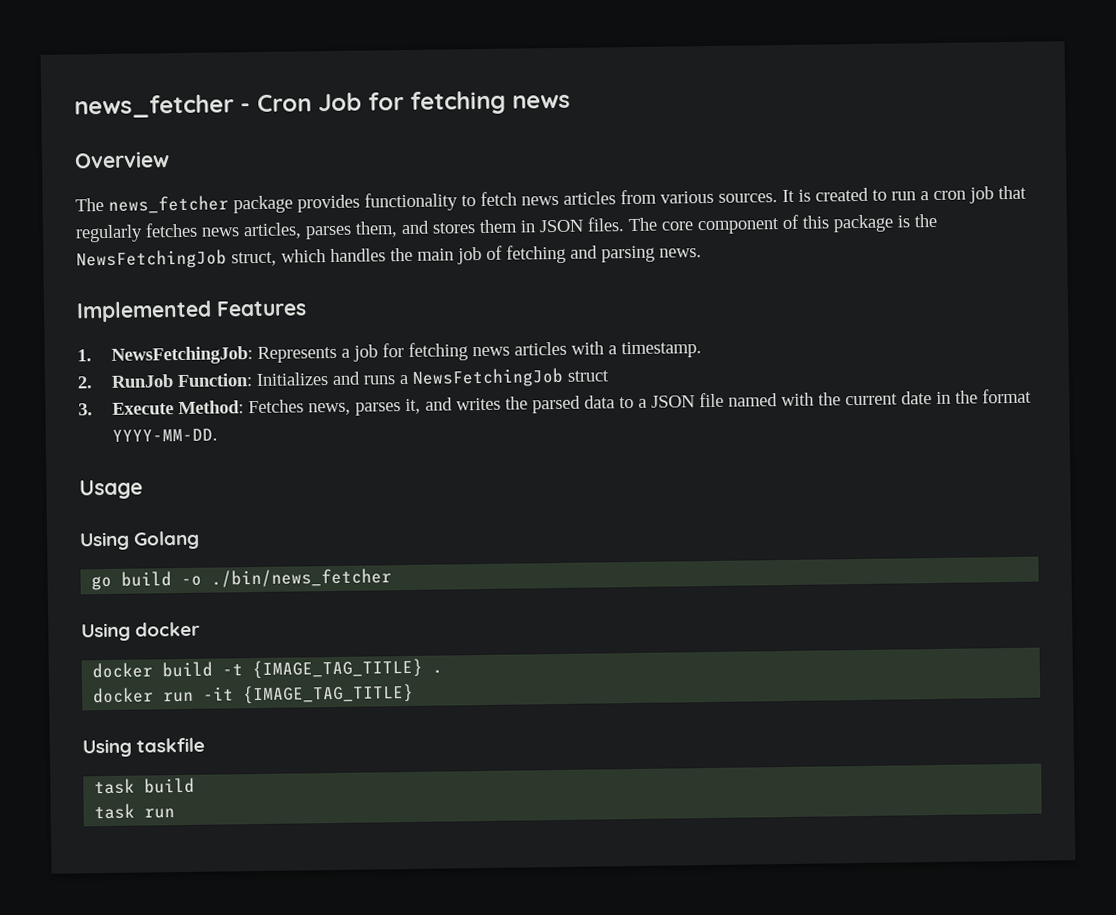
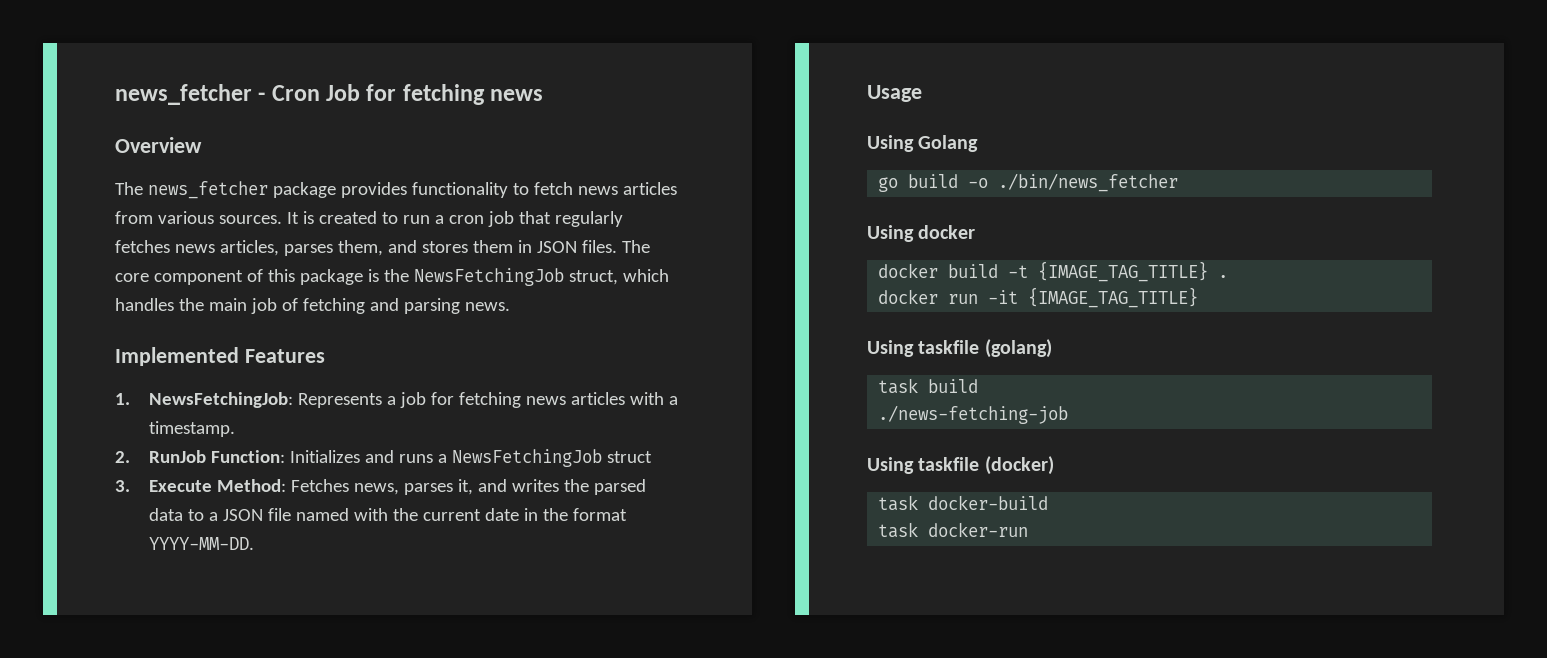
(206, 745) none -> [984,339,1052,358] (golang)
[94,803,176,820] task run -> [878,405,1069,424] [867,456,1054,475] [878,495,1049,511] [878,522,1029,538] ./news-fetching-job // Using taskfile (docker) // task docker-build // task docker-run

